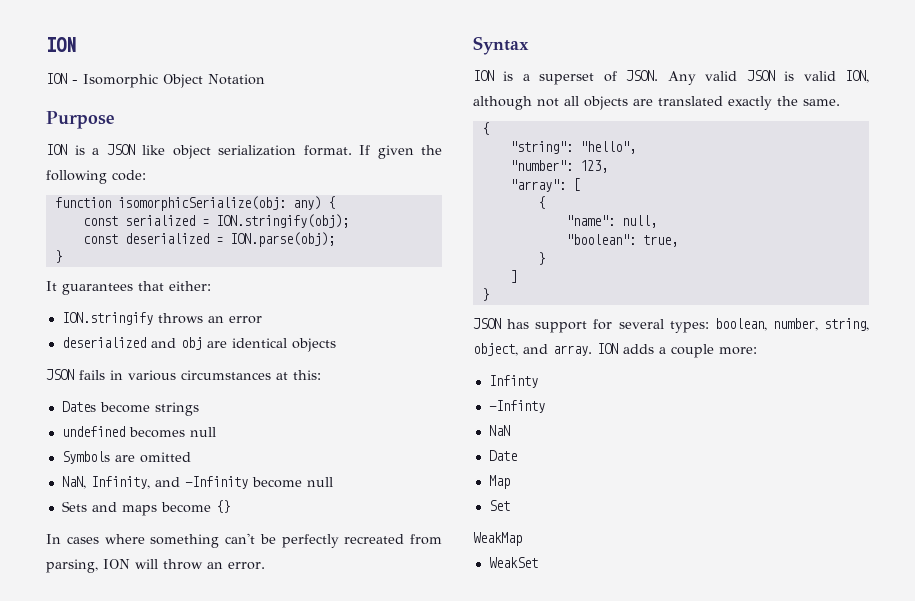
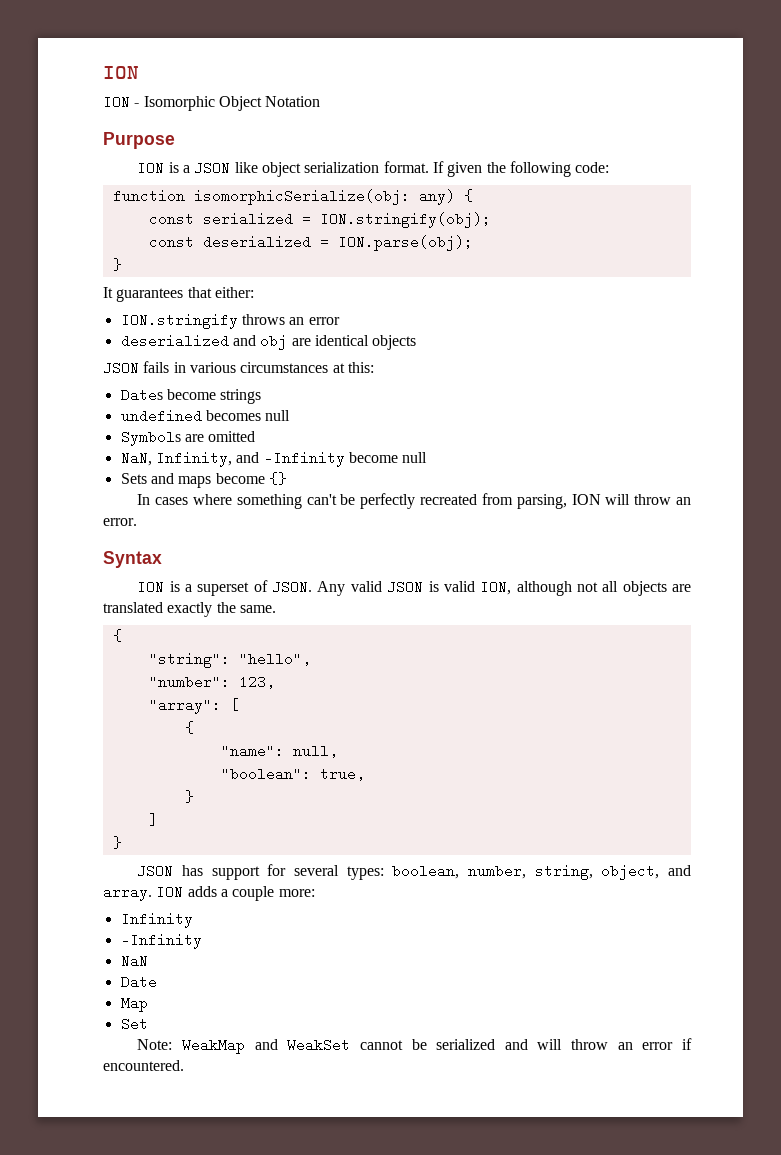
[488,375,538,388] [488,400,545,413] Infinty // -Infinty -> [120,912,193,928] [120,933,202,949] Infinity // -Infinity
(510, 505) none -> [137,1039,173,1050] Note:
[488,557,538,568] // WeakSet -> [254,1038,692,1052] [103,1060,184,1071] and WeakSet cannot be serialized and will throw an error if encountered.

